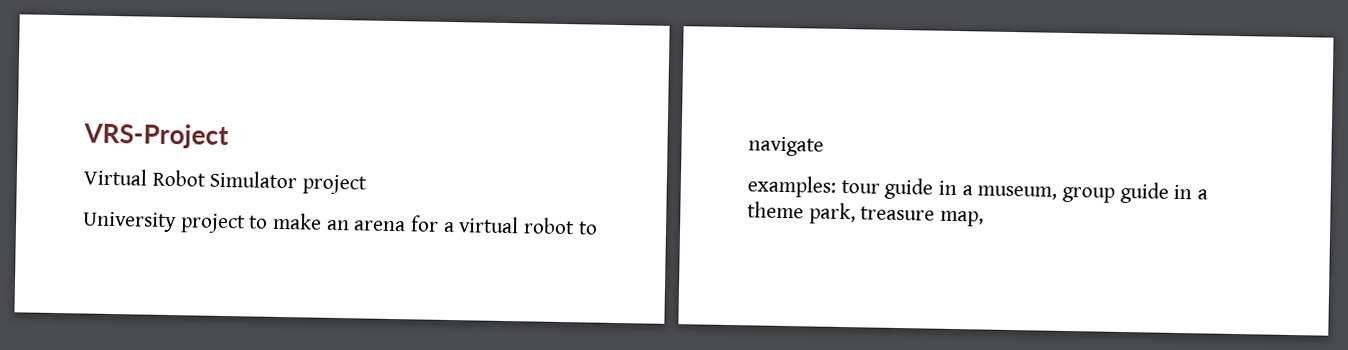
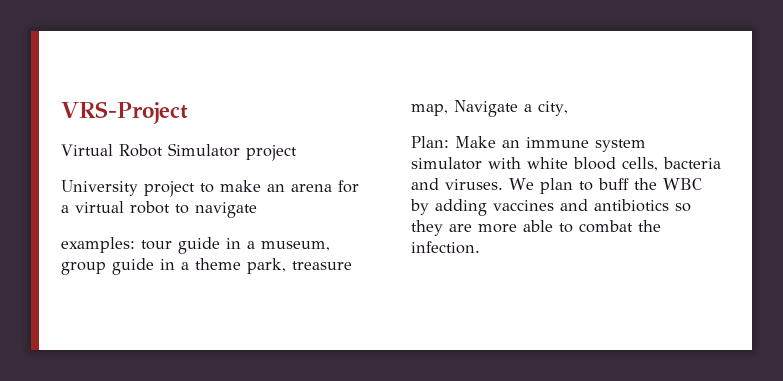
(985, 218) none -> [454,100,568,117] [411,136,646,152] [411,157,721,171] [411,178,702,194] [410,199,691,216] [411,220,661,236] [411,241,480,254] Navigate a city, // Plan: Make an immune system simulator with white blood cells, bacteria and viruses. We plan to buff the WBC by adding vaccines and antibiotics so they are more able to combat the infection.

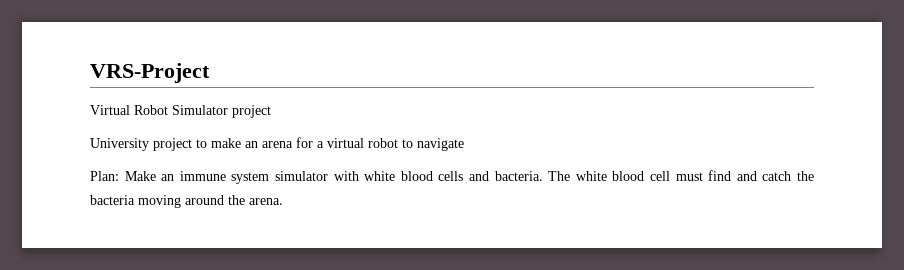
[61,237,330,254] [61,258,352,275] [411,100,568,117] // examples: tour guide in a museum, group guide in a theme park, treasure map, Navigate a city, -> (464, 144) none
[622,157,721,171] [411,178,702,194] [410,199,691,216] [411,220,661,236] [411,241,480,254] cells, bacteria and viruses. We plan to buff the WBC by adding vaccines and antibiotics so they are more able to combat the infection. -> [438,170,815,181] [90,195,283,208] cells and bacteria. The white blood cell must find and catch the bacteria moving around the arena.

